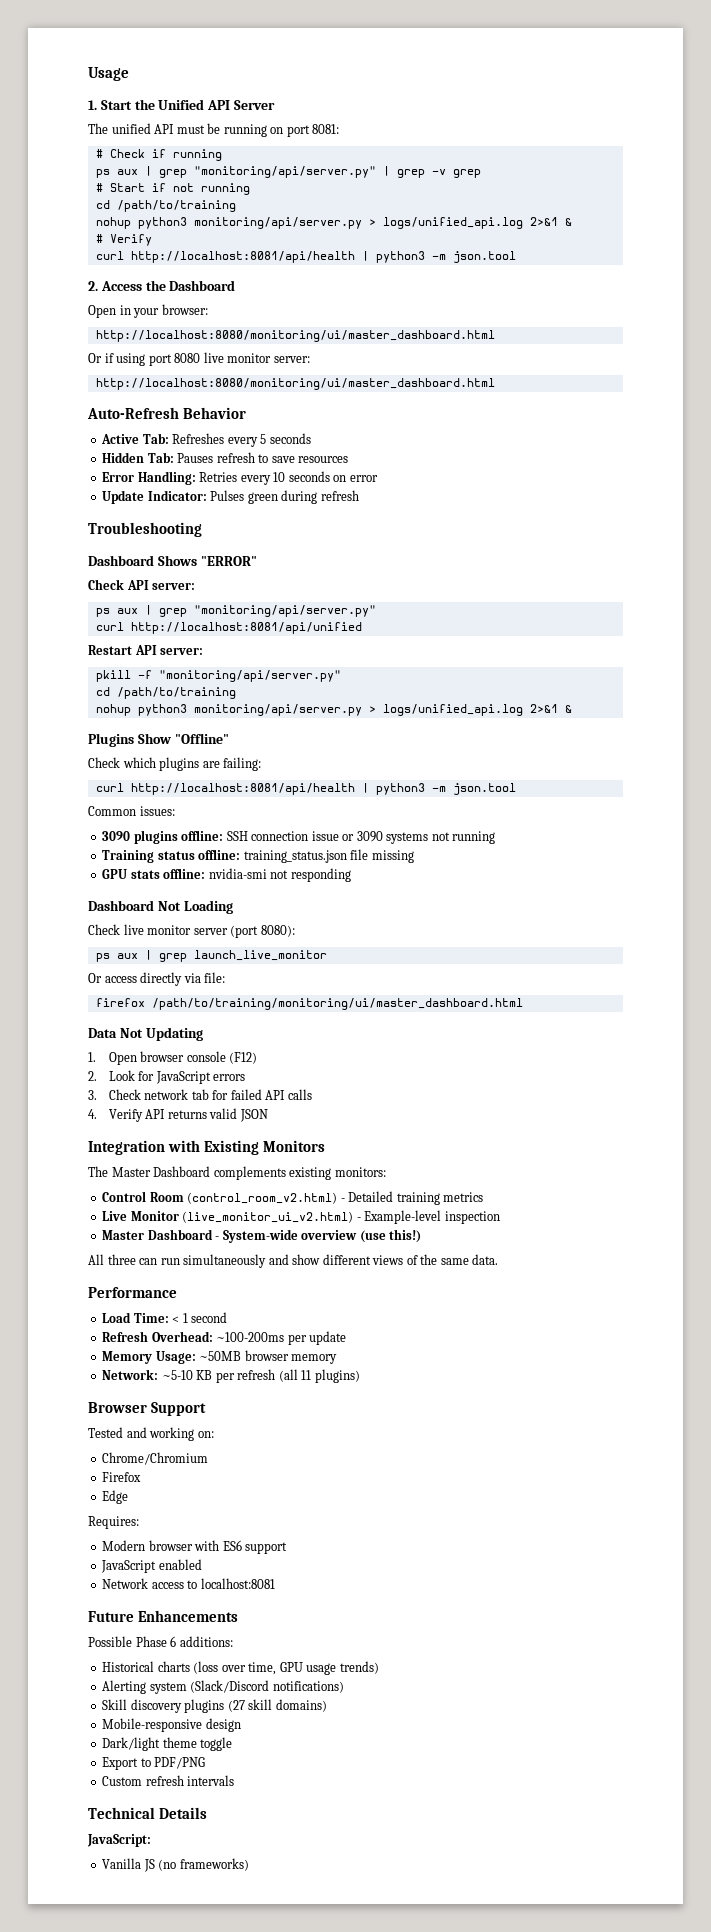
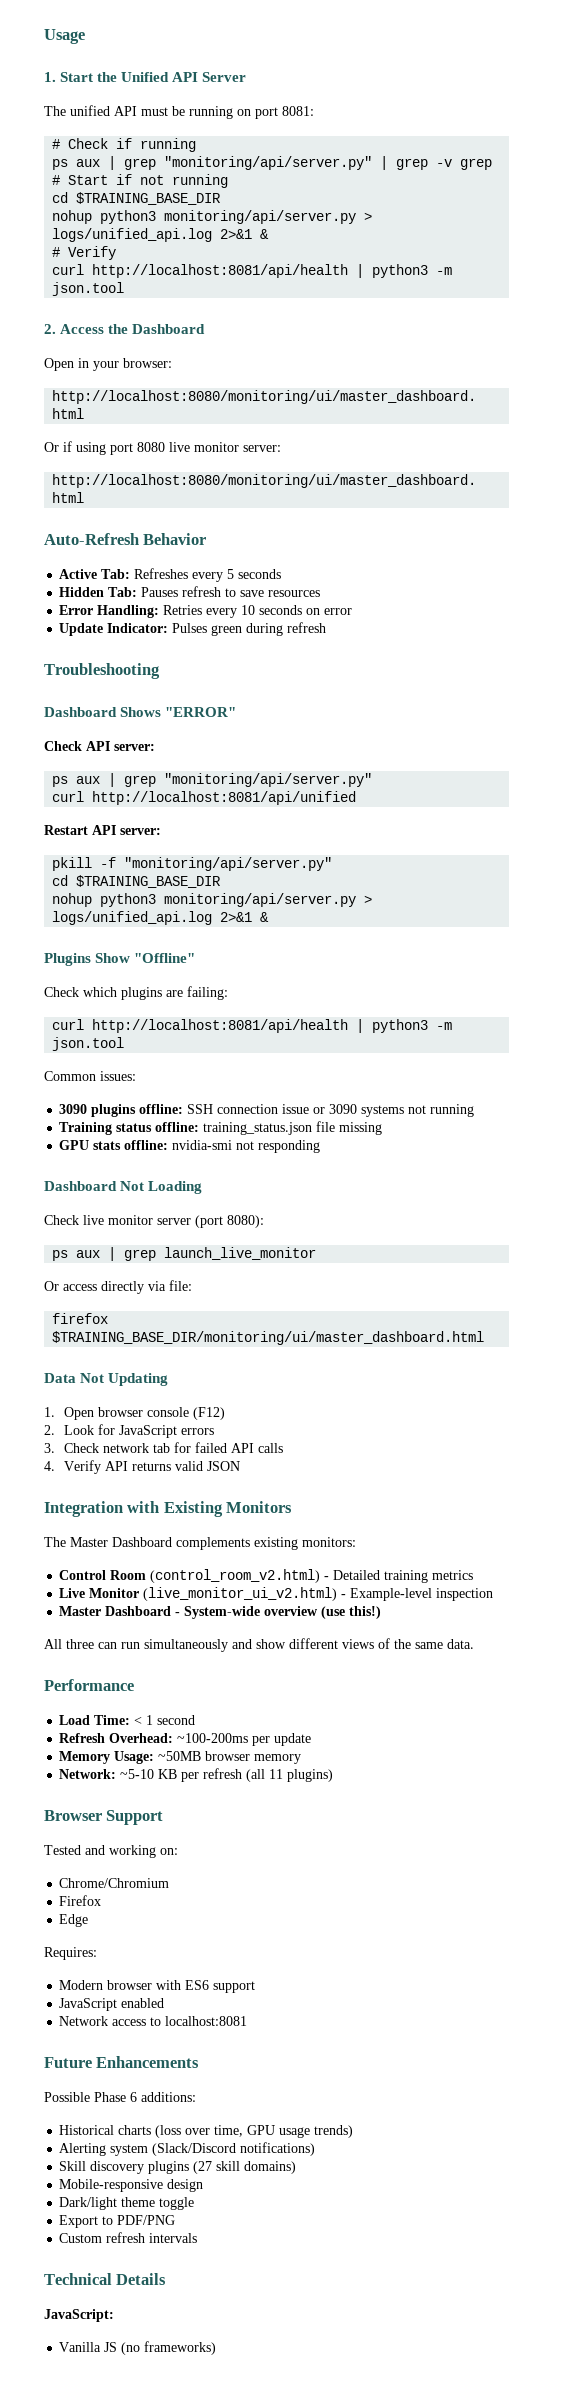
[116,200,236,212] /path/to/training -> [76,192,222,205] $TRAINING_BASE_DIR
[116,687,236,699] /path/to/training -> [76,875,222,888] $TRAINING_BASE_DIR
[151,998,523,1010] /path/to/training/monitoring/ui/master_dashboard.html -> [52,1331,485,1345] $TRAINING_BASE_DIR/monitoring/ui/master_dashboard.html

